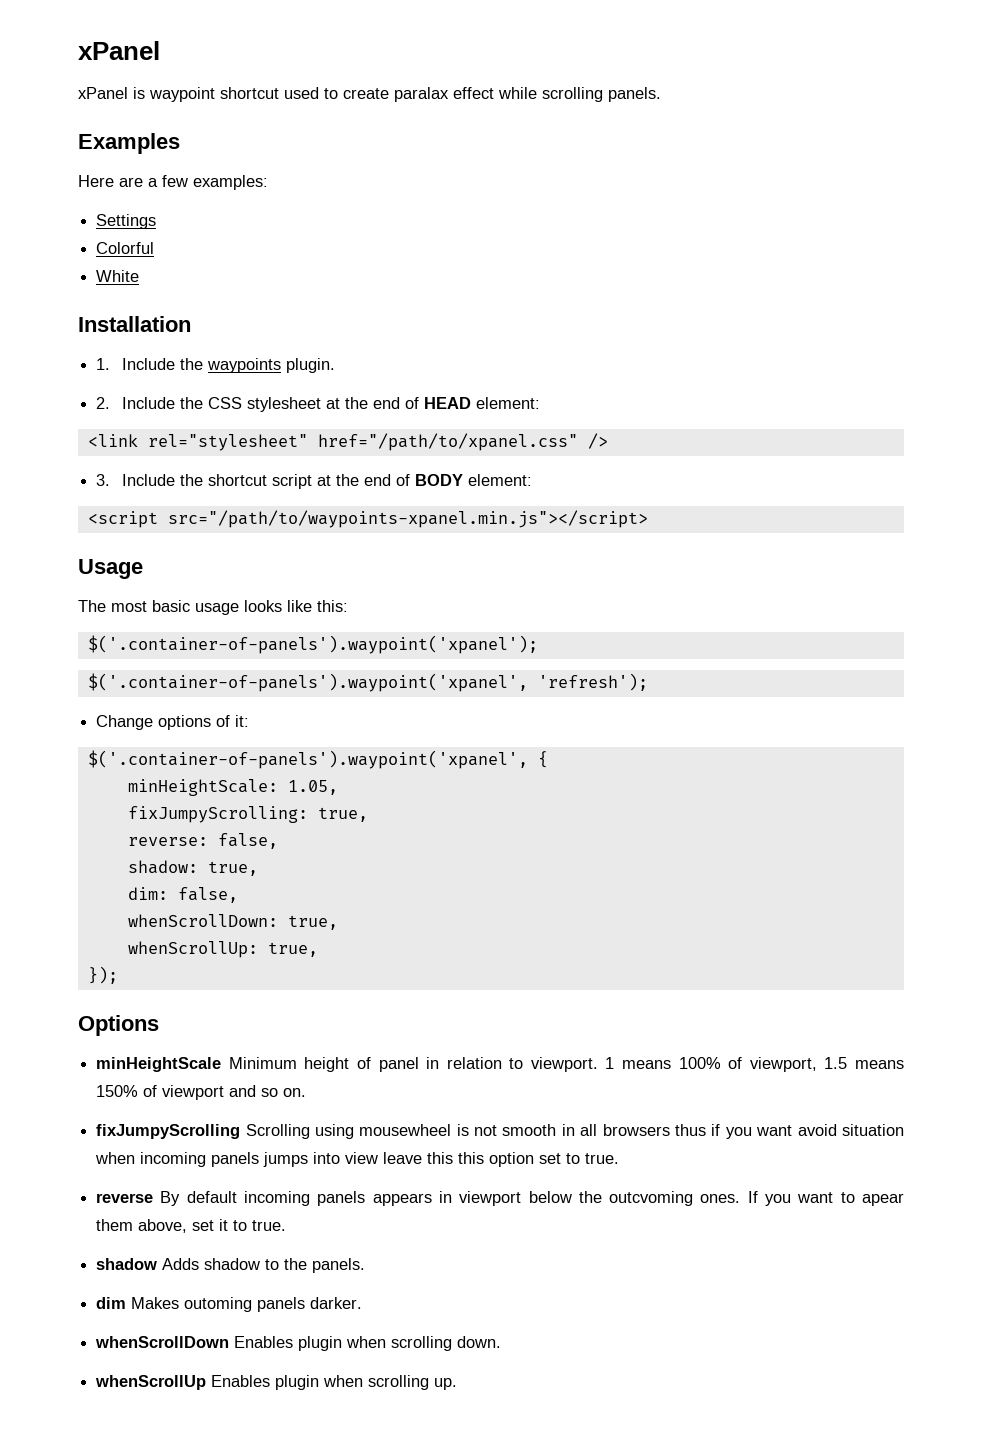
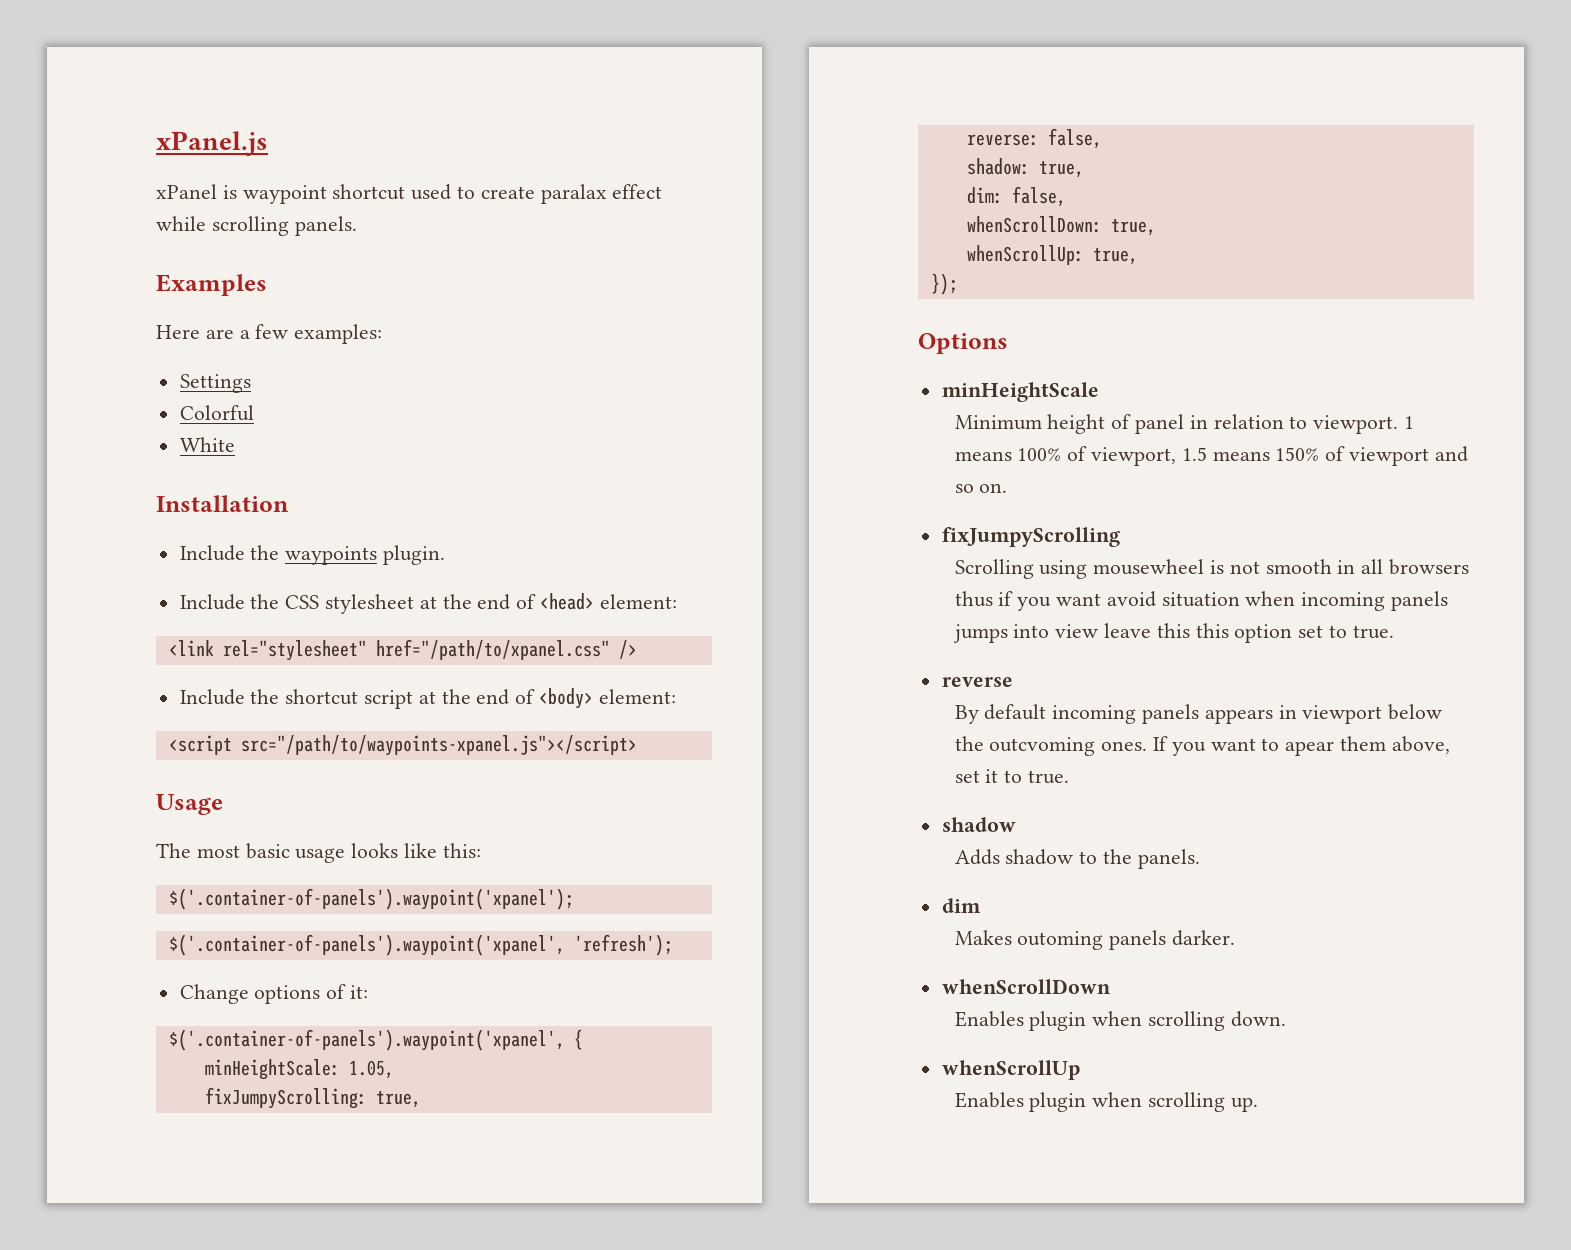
[78,41,160,60] xPanel -> [156,131,268,156] xPanel.js
[96,358,111,370] 1. -> (289, 503) none
[96,397,111,409] 2. -> (446, 555) none
[423,397,471,409] HEAD -> [540,593,595,610] <head>
[96,474,111,486] 3. -> (637, 649) none
[414,474,463,486] BODY -> [539,688,594,709] <body>
[167,510,648,528] src="/path/to/waypoints-xpanel.min.js"></script> -> [240,735,637,756] src="/path/to/waypoints-xpanel.js"></script>
(222, 1064) none -> (1099, 392) //
(241, 1131) none -> (1120, 537) //
(154, 1198) none -> (1013, 682) //
(158, 1264) none -> (1016, 824) //
(127, 1303) none -> (981, 905) //
(230, 1342) none -> (1111, 986) //
(207, 1382) none -> (1080, 1070) //

